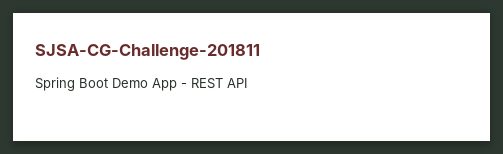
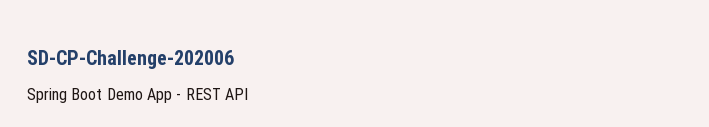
[35,44,260,60] SJSA-CG-Challenge-201811 -> [27,50,234,69] SD-CP-Challenge-202006

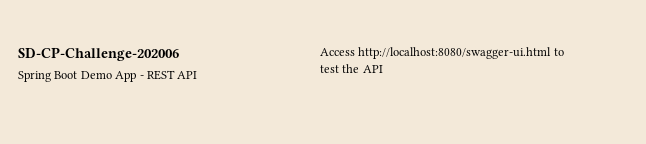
(248, 94) none -> [320,47,564,59] [320,64,383,73] // Access http://localhost:8080/swagger-ui.html to test the API

